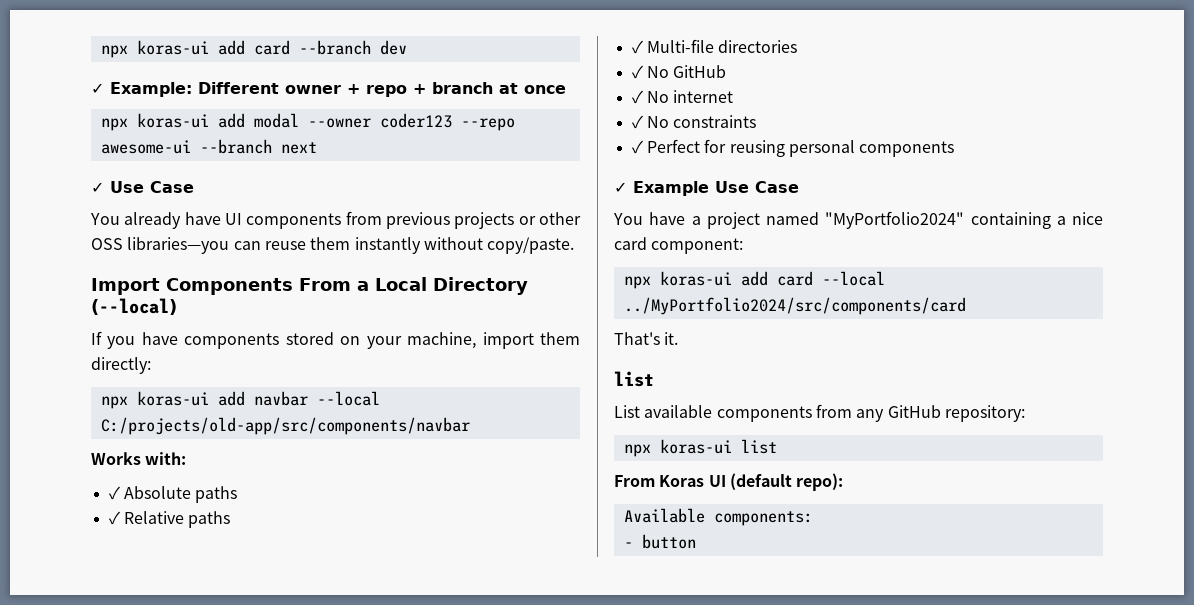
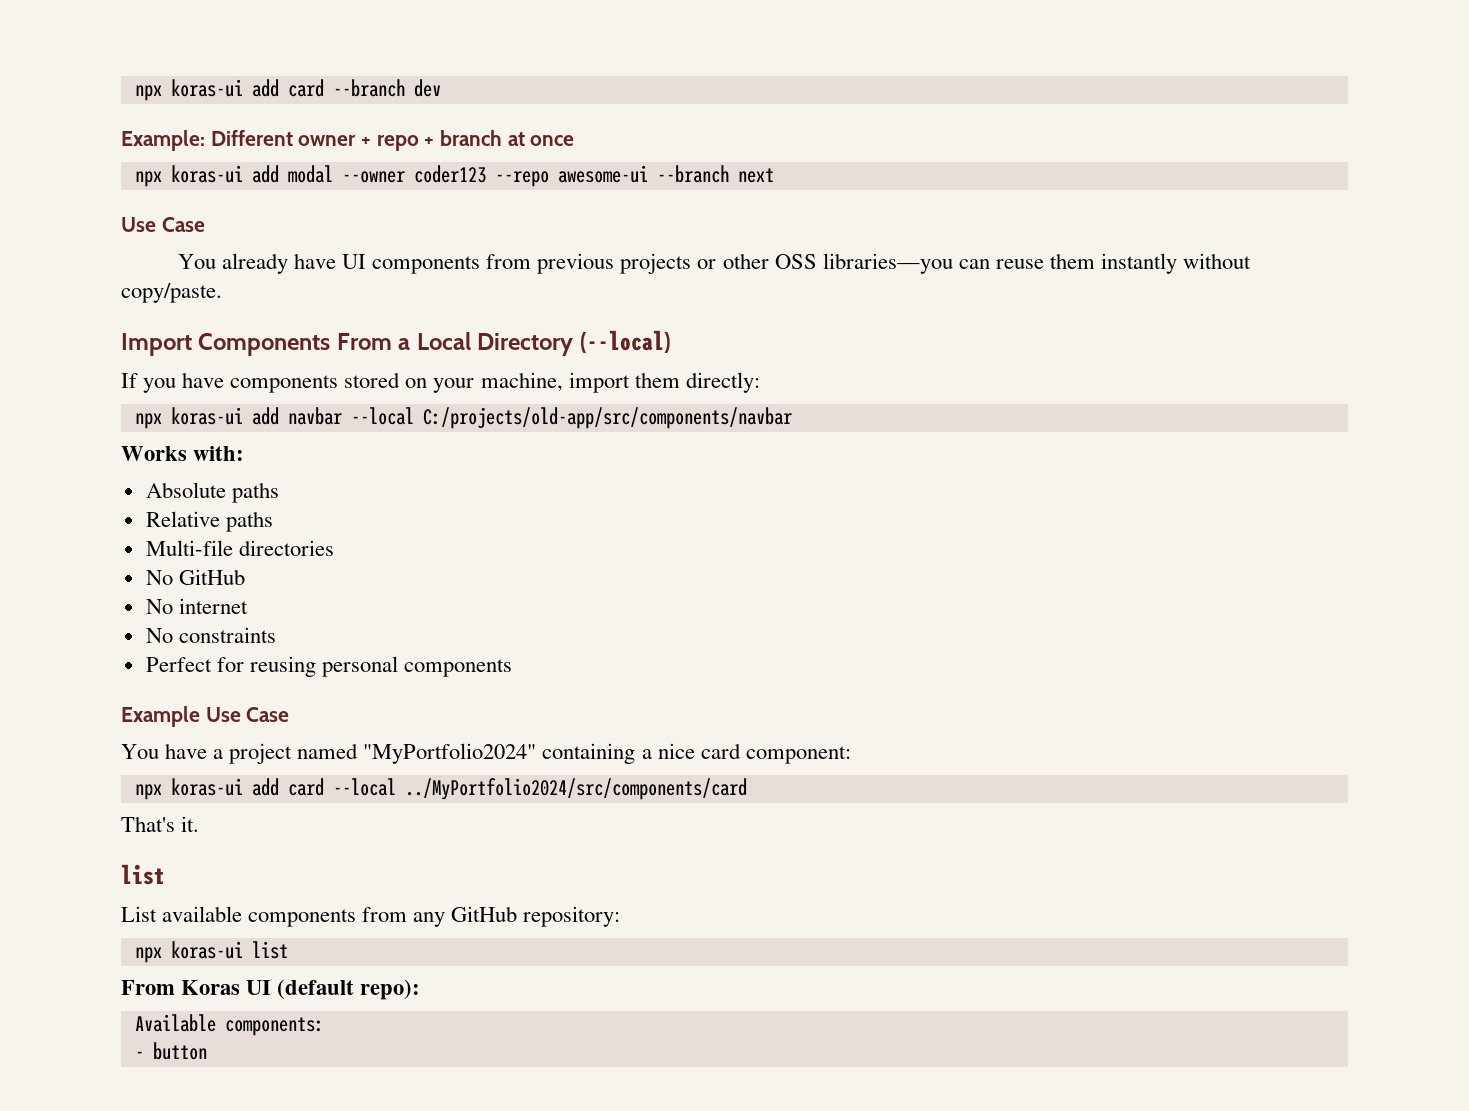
[91,83,104,94] ✓ -> (441, 88) none
[91,182,104,193] ✓ -> (774, 175) none
[108,486,120,500] ✓ -> (245, 453) none
[108,511,120,525] ✓ -> (279, 492) none
[631,40,643,54] ✓ -> (273, 521) none
[631,65,643,79] ✓ -> (334, 548) none
[631,90,643,104] ✓ -> (245, 577) none
[631,115,643,129] ✓ -> (248, 606) none
[631,140,643,154] ✓ -> (276, 635) none
[614,182,627,193] ✓ -> (513, 668) none

